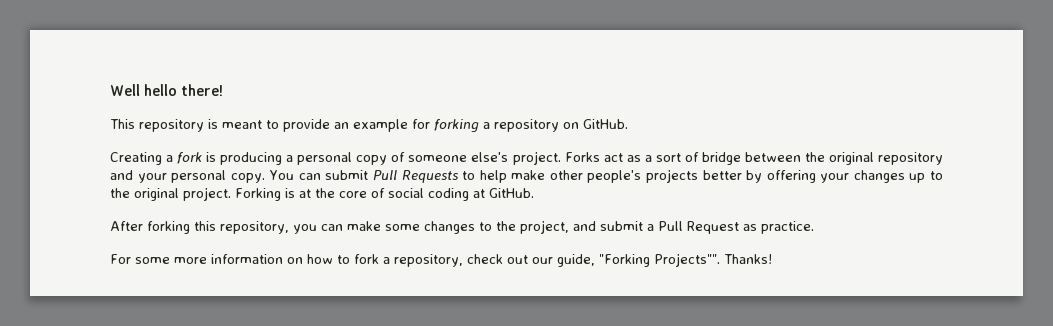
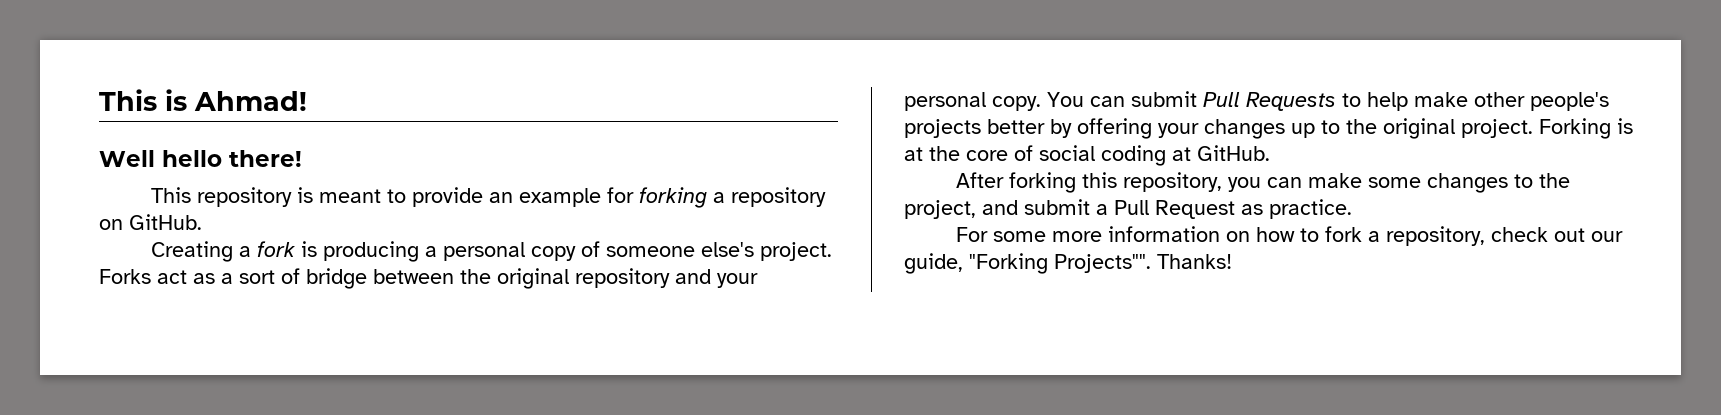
(110, 90) none -> [99,89,307,111] This is Ahmad! //

